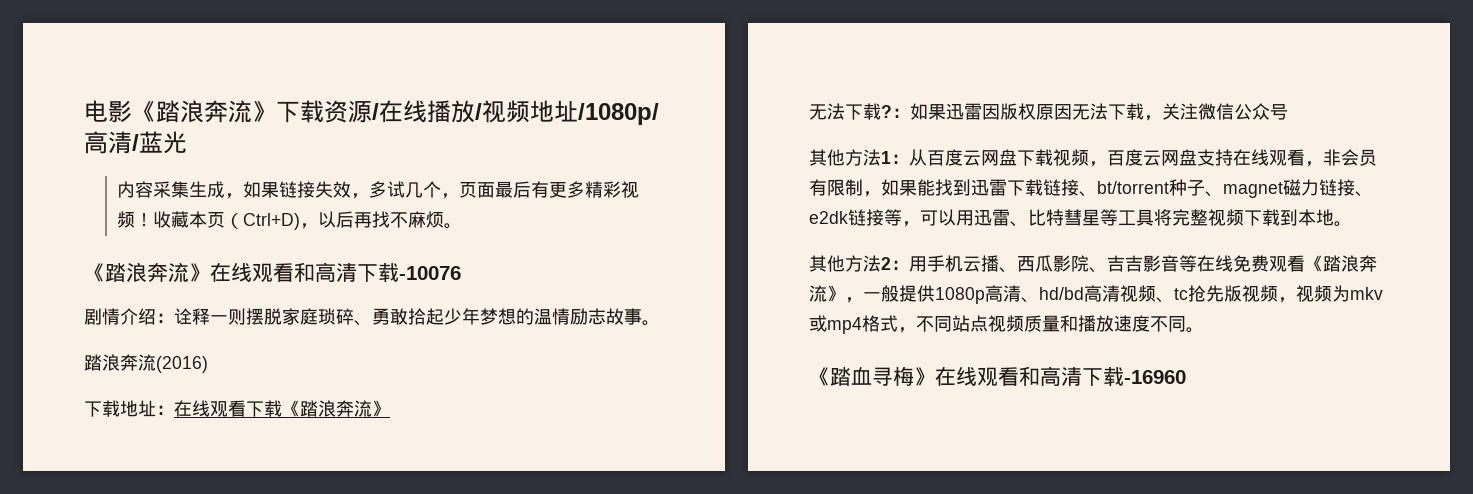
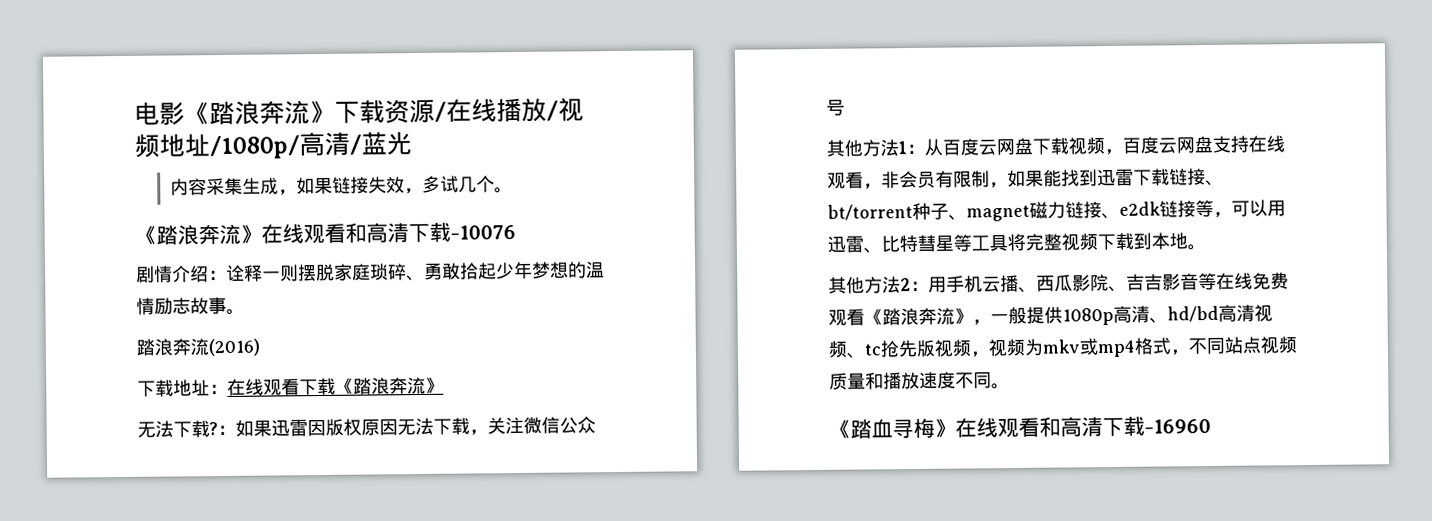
[441,181,640,199] [117,211,445,230] ，页面最后有更多精彩视频！收藏本页（Ctrl+D)，以后再找不麻烦 -> (496, 184) none

